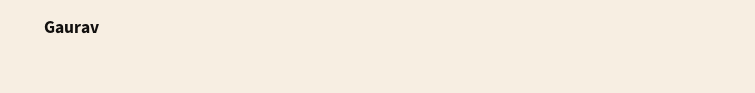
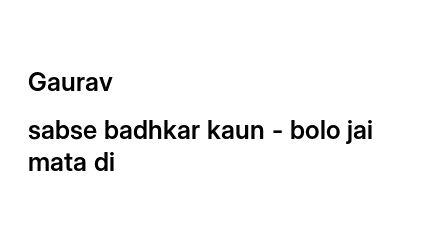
(99, 27) none -> [28,120,374,144] [28,152,115,171] // sabse badhkar kaun - bolo jai mata di

